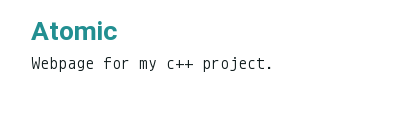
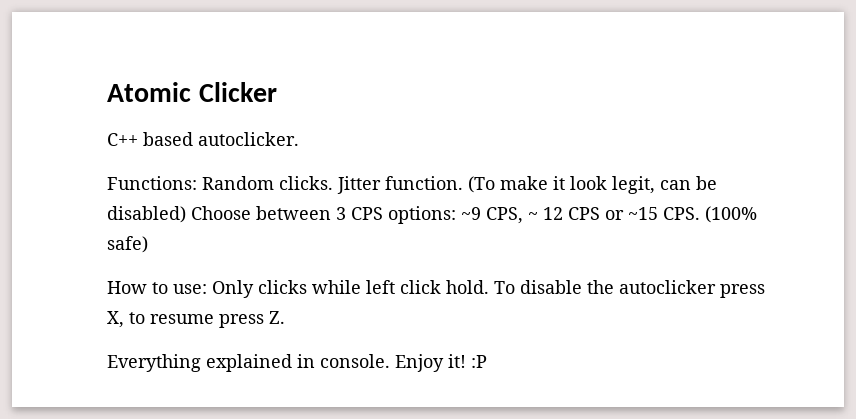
[31,57,274,72] // Webpage for my c++ project. -> [198,82,277,102] [107,132,299,146] [107,176,717,194] [107,206,757,224] [107,236,148,253] [107,280,765,298] [107,311,285,328] [107,354,487,372] Clicker // C++ based autoclicker. // Functions: Random clicks. Jitter function. (To make it look legit, can be disabled) Choose between 3 CPS options: ~9 CPS, ~ 12 CPS or ~15 CPS. (100% safe) // How to use: Only clicks while left click hold. To disable the autoclicker press X, to resume press Z. // Everything explained in console. Enjoy it! :P

